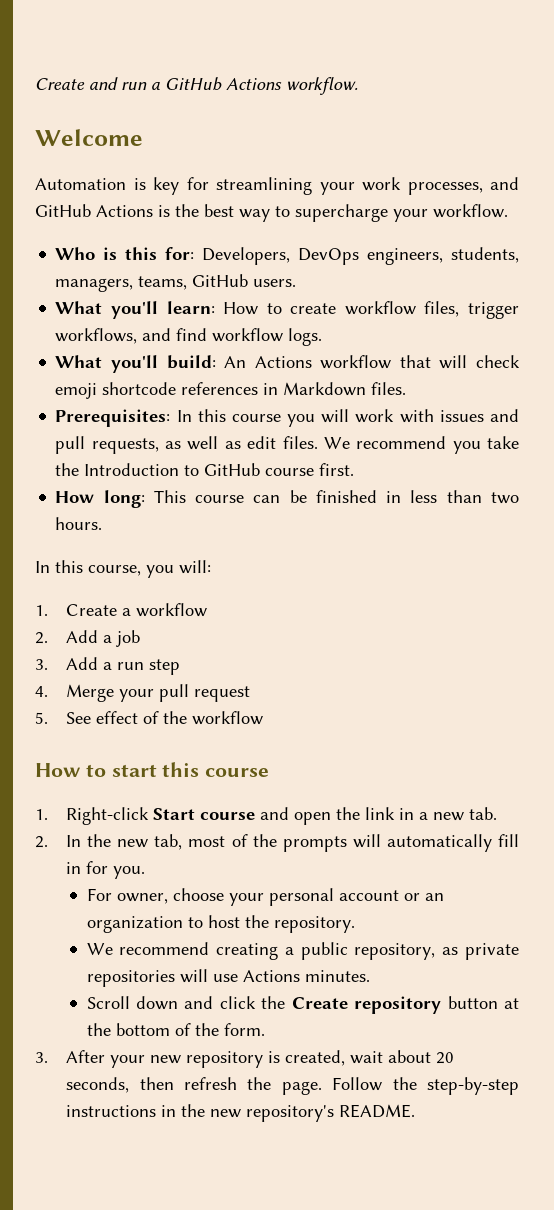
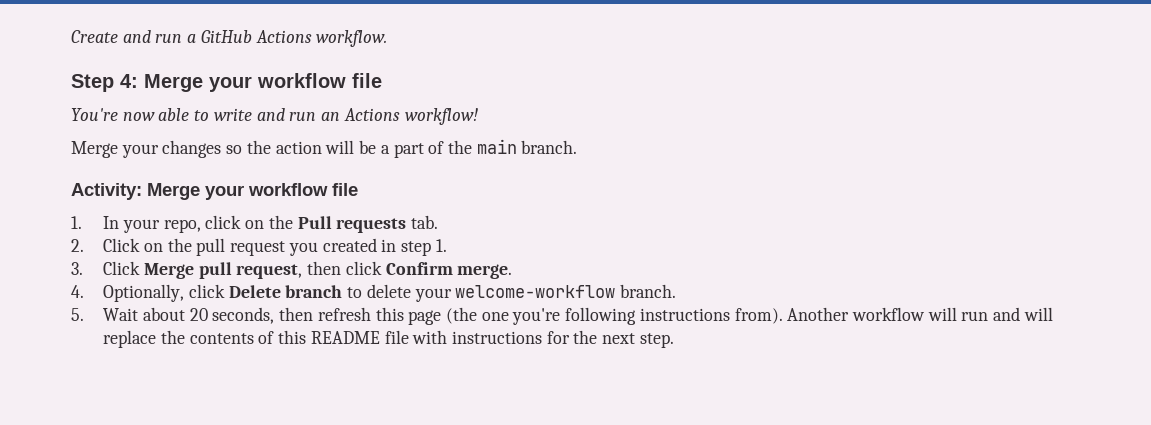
[35,129,143,146] [35,177,519,195] [35,204,508,222] [55,247,519,265] [55,274,297,292] [55,301,519,319] [55,328,323,346] [55,355,520,373] [55,382,407,399] [55,409,519,427] [55,436,520,454] [55,463,355,476] [55,490,519,508] [55,517,103,530] [35,560,211,578] [35,603,208,617] [35,630,141,647] [35,657,181,675] [35,684,251,702] [35,711,264,725] [35,762,270,777] [35,807,498,825] [35,834,519,852] [66,861,146,879] [86,888,444,906] [86,915,355,933] [86,942,519,960] [86,969,370,987] [86,996,519,1014] [86,1023,265,1036] [35,1050,384,1068] Welcome // Automation is key for streamlining your work processes, and GitHub Actions is the best way to supercharge your workflow. // Who is this for: Developers, DevOps engineers, students, managers, teams, GitHub users. // What you'll learn: How to create workflow files, trigger workflows, and find workflow logs. // What you'll build: An Actions workflow that will check emoji shortcode references in Markdown files. // Prerequisites: In this course you will work with issues and pull requests, as well as edit files. We recommend you take the Introduction to GitHub course first. // How long: This course can be finished in less than two hours. // In this course, you will: // 1. Create a workflow // 2. Add a job // 3. Add a run step // 4. Merge your pull request // 5. See effect of the workflow // How to start this course // 1. Right-click Start course and open the link in a new tab. // 2. In the new tab, most of the prompts will automatically fill in for you. // For owner, choose your personal account or an organization to host the repository. // We recommend creating a public repository, as private repositories will use Actions minutes. // Scroll down and click the Create repository button at the bottom of the form. // 3. After your new repository is created, wait -> [71,73,382,92] [71,108,478,125] [71,139,578,158] [71,183,358,200] [71,215,438,233] [71,238,447,256] [71,261,513,279] [71,284,676,302] [71,308,139,321] Step 4: Merge your workflow file // You're now able to write and run an Actions workflow! // Merge your changes so the action will be a part of the main branch. // Activity: Merge your workflow file // 1. In your repo, click on the Pull requests tab. // 2. Click on the pull request you created in step 1. // 3. Click Merge pull request, then click Confirm merge. // 4. Optionally, click Delete branch to delete your welcome-workflow branch. // 5. Wait
[247,1077,519,1095] [66,1104,416,1122] the page. Follow the step-by-step instructions in the new repository's README. -> [375,307,1053,325] [103,330,674,348] this page (the one you're following instructions from). Another workflow will run and will replace the contents of this README file with instructions for the next step.

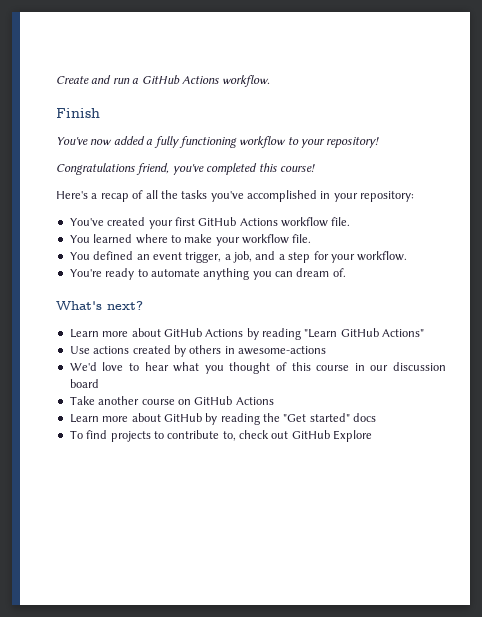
[71,73,382,92] [71,108,478,125] [71,139,578,158] [71,183,358,200] [71,215,438,233] [71,238,447,256] [71,261,513,279] [71,284,676,302] [71,307,1053,325] [103,330,674,348] Step 4: Merge your workflow file // You're now able to write and run an Actions workflow! // Merge your changes so the action will be a part of the main branch. // Activity: Merge your workflow file // 1. In your repo, click on the Pull requests tab. // 2. Click on the pull request you created in step 1. // 3. Click Merge pull request, then click Confirm merge. // 4. Optionally, click Delete branch to delete your welcome-workflow branch. // 5. Wait about 20 seconds, then refresh this page (the one you're following instructions from). Another workflow will run and will replace the contents of this README file with instructions for the next step. -> [56,108,100,118] [56,136,380,148] [56,163,315,175] [56,190,415,202] [69,217,351,229] [69,234,312,246] [69,251,408,263] [69,268,346,280] [56,301,143,310] [69,328,425,340] [69,345,326,357] [69,362,447,374] [69,379,99,388] [69,396,274,405] [69,413,377,425] [69,430,373,442] Finish // You've now added a fully functioning workflow to your repository! // Congratulations friend, you've completed this course! // Here's a recap of all the tasks you've accomplished in your repository: // You've created your first GitHub Actions workflow file. // You learned where to make your workflow file. // You defined an event trigger, a job, and a step for your workflow. // You're ready to automate anything you can dream of. // What's next? // Learn more about GitHub Actions by reading "Learn GitHub Actions" // Use actions created by others in awesome-actions // We'd love to hear what you thought of this course in our discussion board // Take another course on GitHub Actions // Learn more about GitHub by reading the "Get started" docs // To find projects to contribute to, check out GitHub Explore

